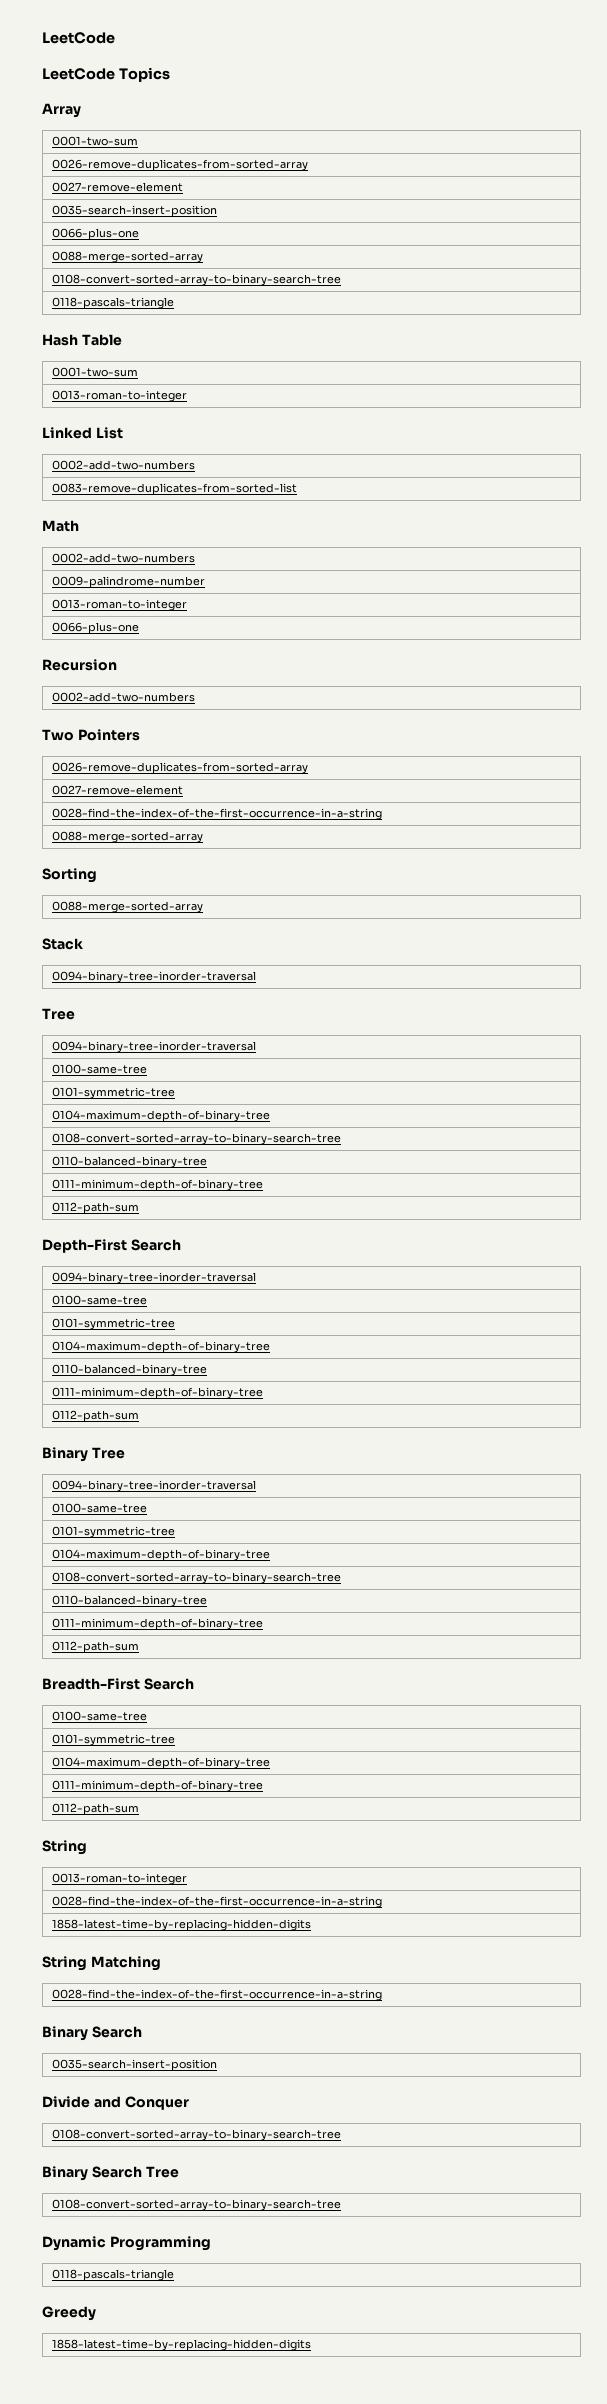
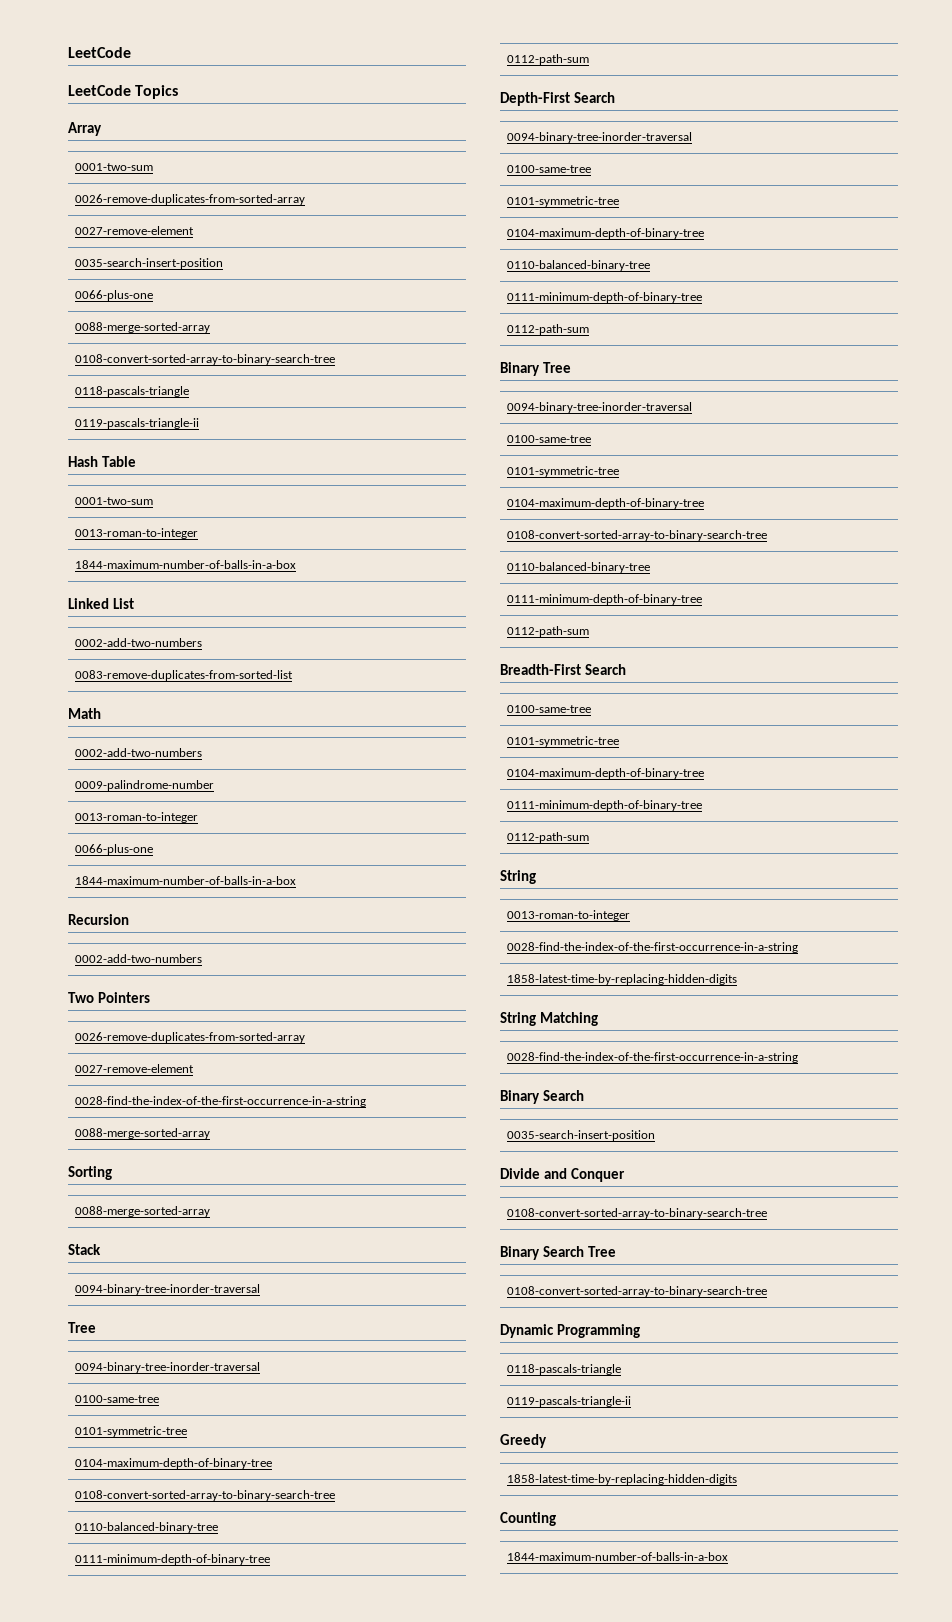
(174, 303) none -> [75,418,200,429] // 0119-pascals-triangle-ii
(187, 396) none -> [75,560,297,569] // 1844-maximum-number-of-balls-in-a-box
(139, 628) none -> [75,876,297,885] // 1844-maximum-number-of-balls-in-a-box
(174, 2275) none -> [507,1396,632,1407] // 0119-pascals-triangle-ii
(311, 2345) none -> [500,1512,556,1526] [507,1552,729,1561] // Counting // 1844-maximum-number-of-balls-in-a-box

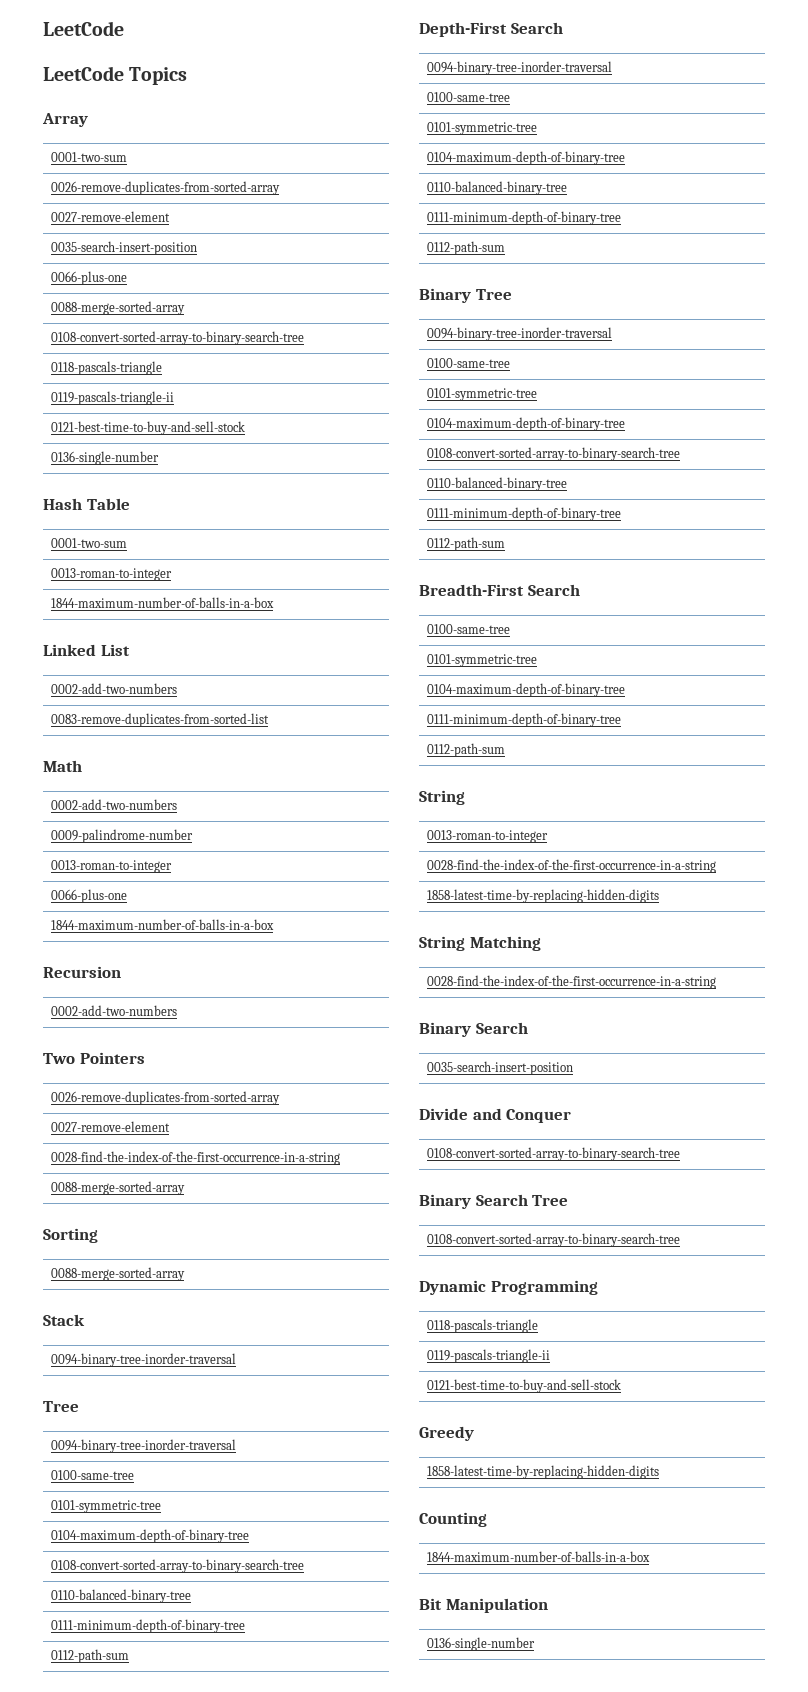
(200, 423) none -> [50,421,245,435] [50,451,159,465] // 0121-best-time-to-buy-and-sell-stock // 0136-single-number
(632, 1401) none -> [426,1379,621,1393] // 0121-best-time-to-buy-and-sell-stock
(729, 1556) none -> [419,1598,548,1613] [426,1637,535,1651] // Bit Manipulation // 0136-single-number

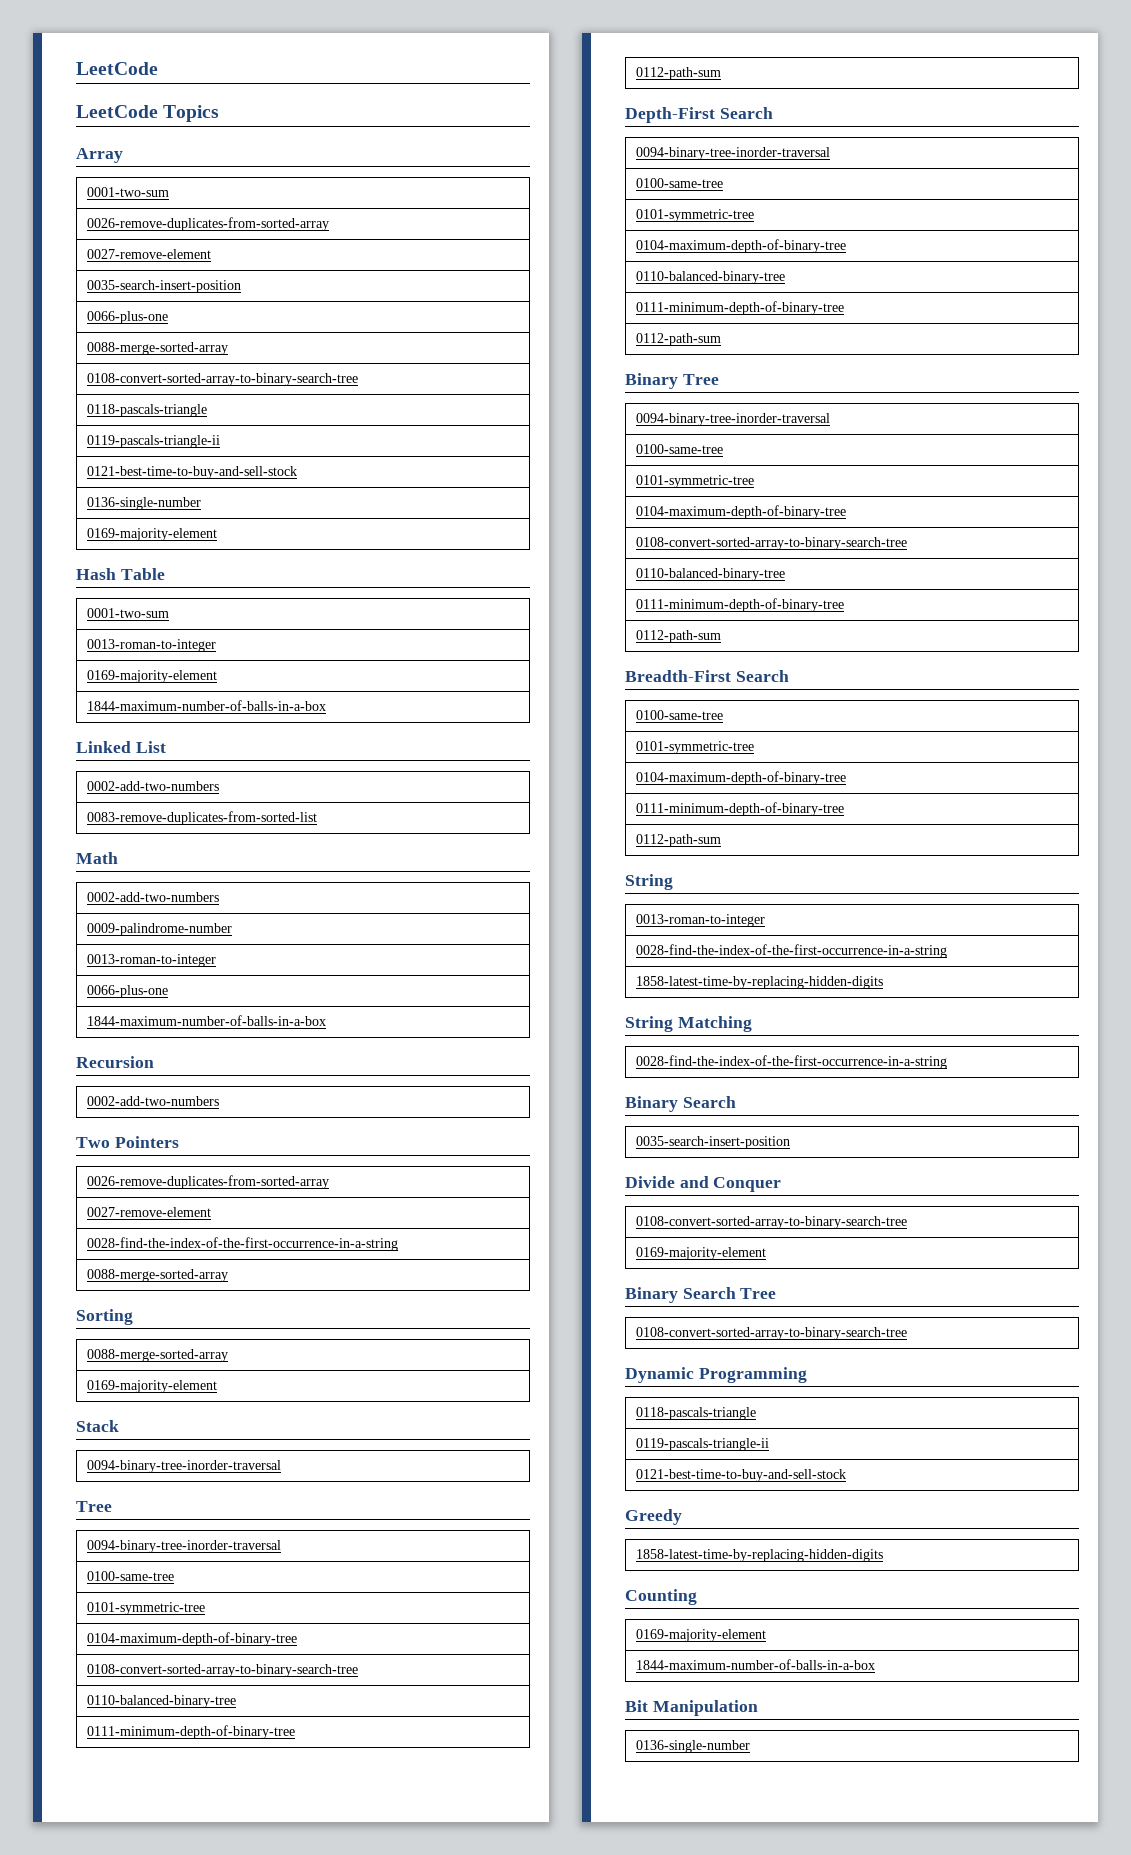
(159, 458) none -> [86,528,217,541] // 0169-majority-element
(172, 574) none -> [86,670,217,683] // 0169-majority-element
(185, 1274) none -> [86,1380,217,1393] // 0169-majority-element
(680, 1154) none -> [635,1247,766,1260] // 0169-majority-element
(487, 1519) none -> [635,1629,766,1642] // 0169-majority-element

